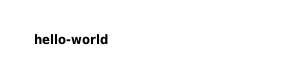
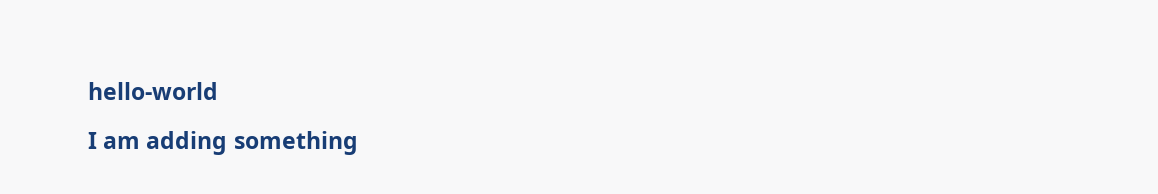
(108, 39) none -> [88,131,358,155] // I am adding something

